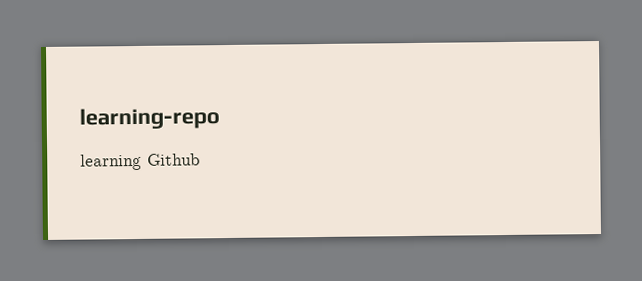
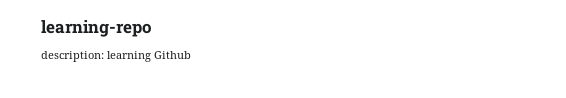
(220, 118) none -> [41,51,104,62] description:

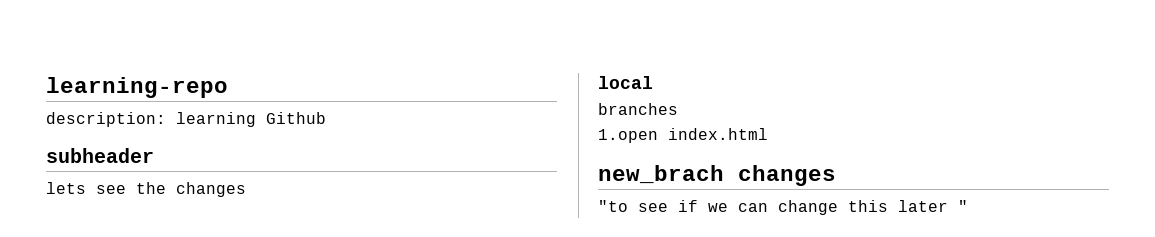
(191, 55) none -> [46,148,154,163] [46,182,246,197] [598,76,653,89] [598,103,678,115] [598,128,768,143] [598,165,836,186] [598,200,968,215] // subheader // lets see the changes // local // branches // 1.open index.html // new_brach changes // "to see if we can change this later "

